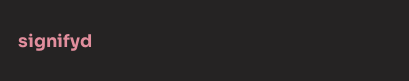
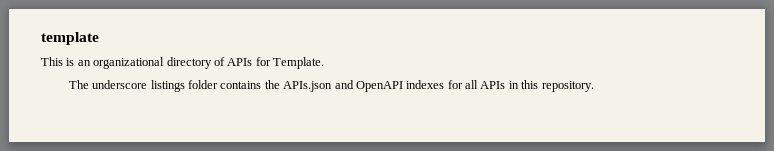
[18,33,92,51] signifyd -> [41,32,99,45] [41,57,324,69] [68,80,594,92] template // This is an organizational directory of APIs for Template. // The underscore listings folder contains the APIs.json and OpenAPI indexes for all APIs in this repository.

